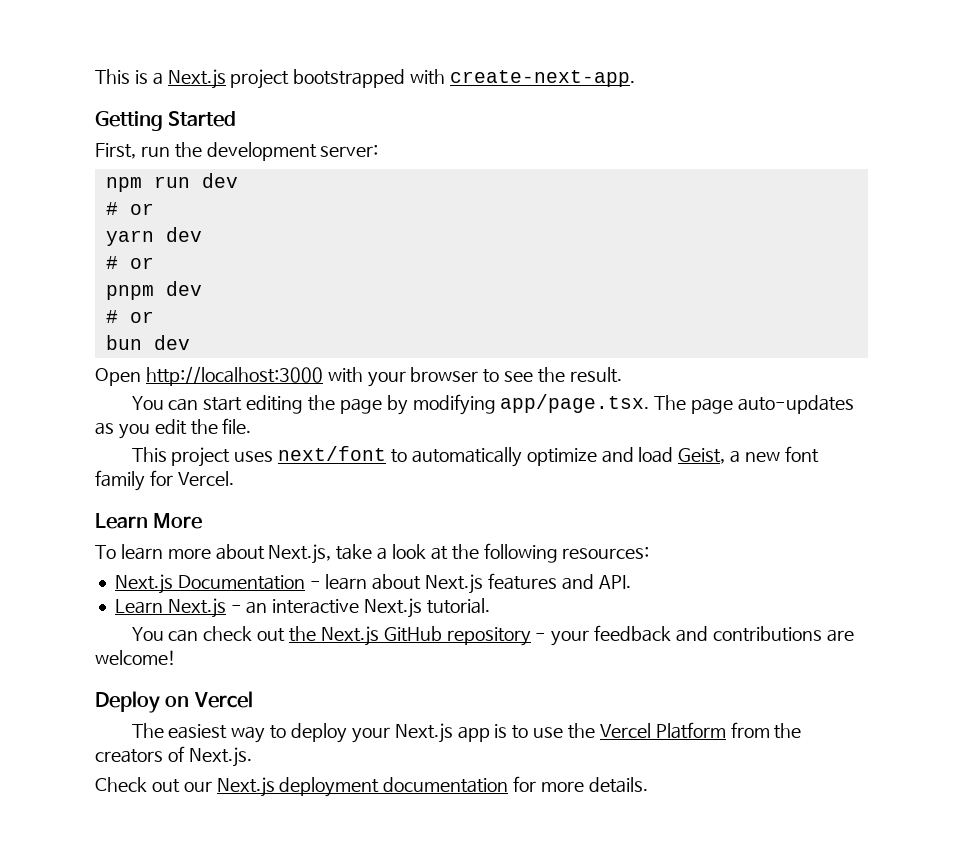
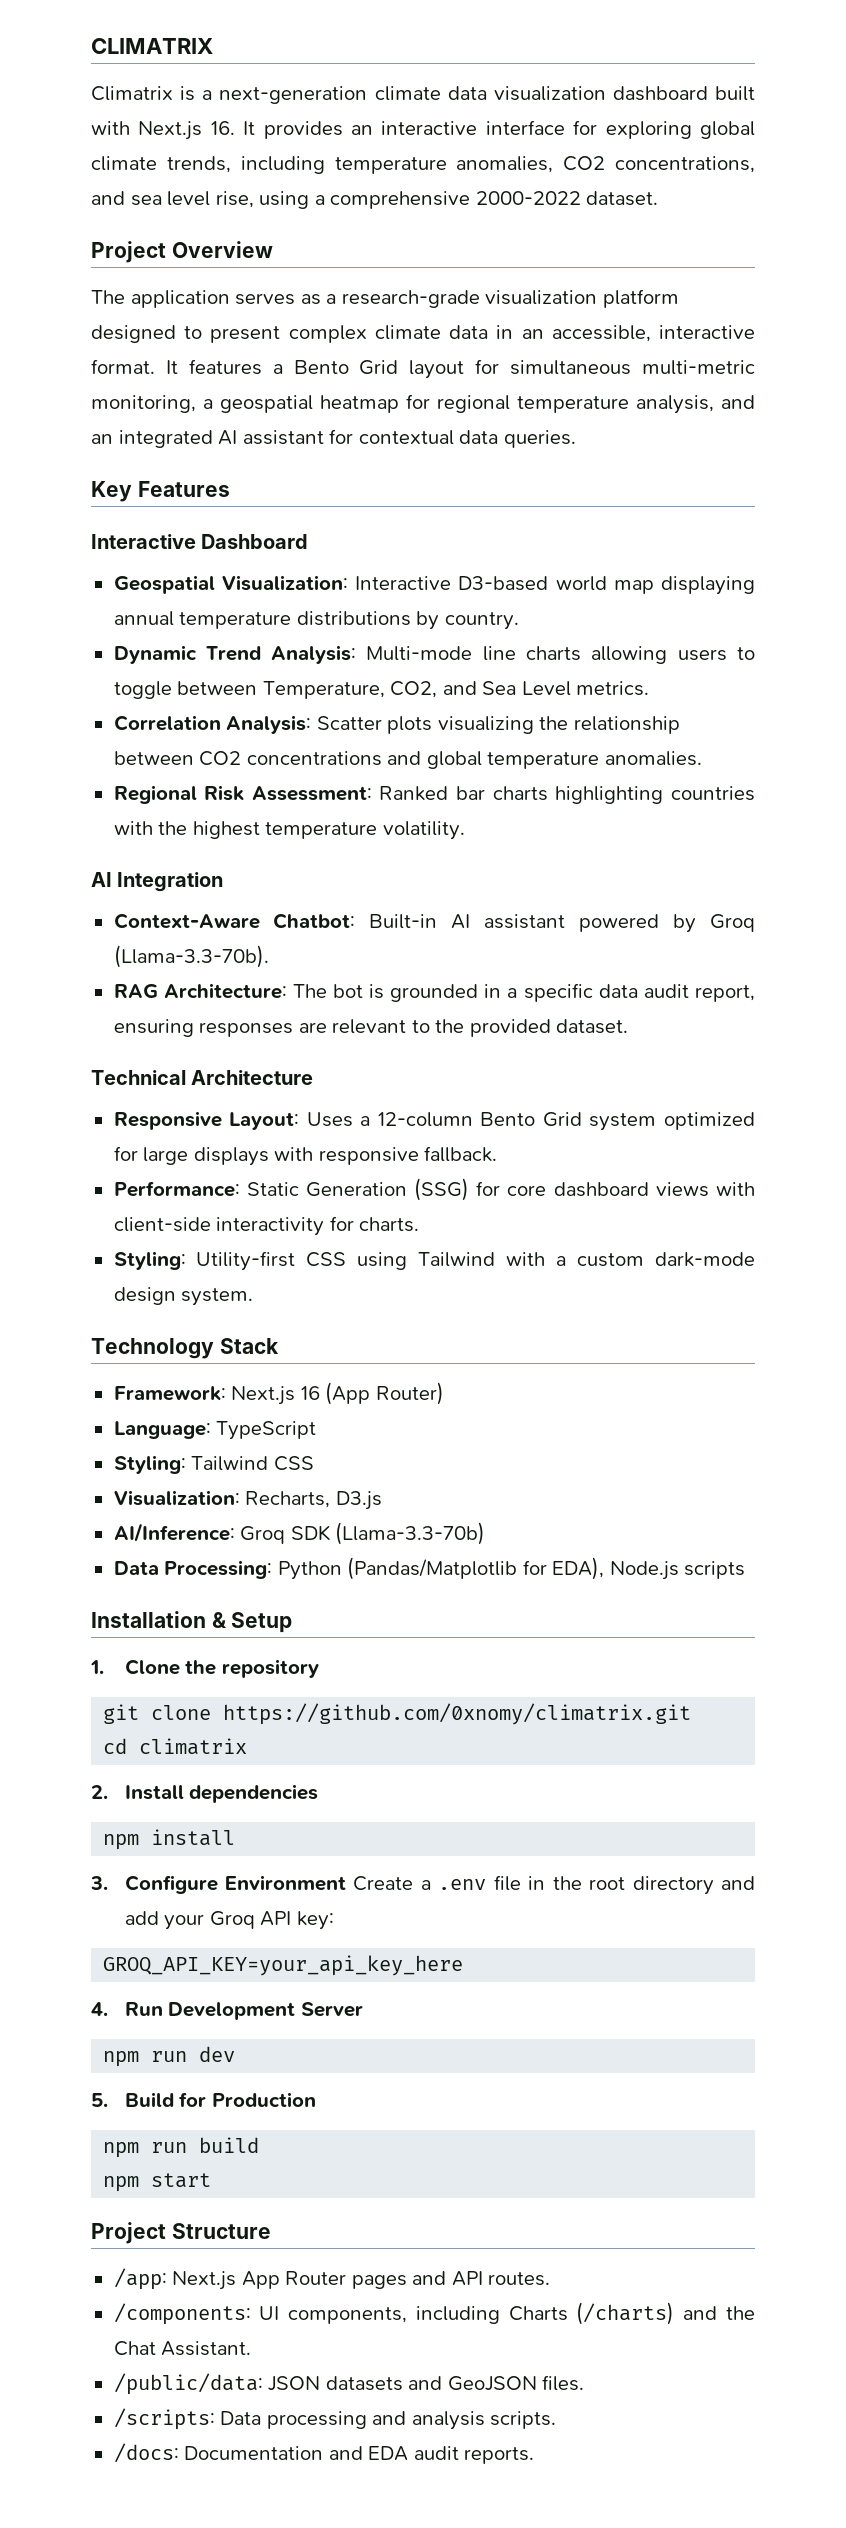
[95,69,636,89] [95,111,237,131] [95,142,379,161] [105,173,238,192] [105,202,154,215] [105,227,202,246] [105,256,154,269] [105,281,202,300] [105,310,154,323] [105,335,190,350] [95,366,622,387] [131,394,855,415] [95,418,252,439] [131,446,819,467] [95,470,234,491] [95,513,203,529] [95,543,650,564] [114,573,631,594] [114,598,490,618] [131,625,854,646] [95,650,176,665] [95,691,253,713] [131,722,802,743] [95,746,252,767] [95,776,648,797] This is a Next.js project bootstrapped with create-next-app. // Getting Started // First, run the development server: // npm run dev // # or // yarn dev // # or // pnpm dev // # or // bun dev // Open http://localhost:3000 with your browser to see the result. // You can start editing the page by modifying app/page.tsx. The page auto-updates as you edit the file. // This project uses next/font to automatically optimize and load Geist, a new font family for Vercel. // Learn More // To learn more about Next.js, take a look at the following resources: // Next.js Documentation - learn about Next.js features and API. // Learn Next.js - an interactive Next.js tutorial. // You can check out the Next.js GitHub repository - your feedback and contributions are welcome! // Deploy on Vercel // The easiest way to deploy your Next.js app is to use the Vercel Platform from the creators of Next.js. // Check out our Next.js deployment documentation for more details. -> [91,38,213,54] [91,86,755,104] [91,120,755,140] [91,156,755,174] [91,191,659,209] [91,241,273,263] [91,289,679,308] [91,325,755,343] [91,359,756,379] [91,394,755,414] [91,429,576,448] [91,481,230,502] [91,534,309,549] [113,575,755,595] [113,611,519,630] [113,645,756,664] [113,681,650,699] [113,715,680,734] [113,751,702,769] [113,785,755,804] [113,821,465,840] [91,872,224,892] [113,913,755,933] [113,945,269,968] [113,983,755,1002] [113,1019,629,1037] [91,1070,314,1085] [113,1111,756,1131] [113,1146,498,1166] [113,1178,756,1201] [113,1216,420,1236] [113,1251,756,1271] [113,1287,254,1306] [91,1338,279,1359] [113,1382,444,1405] [113,1421,317,1440] [113,1455,314,1474] [113,1490,382,1510] [113,1522,486,1545] [113,1557,746,1580] [91,1611,293,1633] [90,1659,319,1678] [103,1703,692,1725] [103,1738,248,1755] [91,1784,319,1803] [103,1829,236,1850] [90,1875,755,1895] [124,1911,334,1930] [103,1955,464,1976] [91,2002,363,2020] [103,2046,236,2067] [91,2092,316,2107] [103,2137,260,2158] [103,2173,212,2192] [91,2222,271,2244] [113,2268,551,2290] [113,2302,755,2325] [113,2341,252,2356] [113,2373,585,2395] [113,2408,557,2430] [113,2443,535,2464] CLIMATRIX // Climatrix is a next-generation climate data visualization dashboard built with Next.js 16. It provides an interactive interface for exploring global climate trends, including temperature anomalies, CO2 concentrations, and sea level rise, using a comprehensive 2000-2022 dataset. // Project Overview // The application serves as a research-grade visualization platform designed to present complex climate data in an accessible, interactive format. It features a Bento Grid layout for simultaneous multi-metric monitoring, a geospatial heatmap for regional temperature analysis, and an integrated AI assistant for contextual data queries. // Key Features // Interactive Dashboard // Geospatial Visualization: Interactive D3-based world map displaying annual temperature distributions by country. // Dynamic Trend Analysis: Multi-mode line charts allowing users to toggle between Temperature, CO2, and Sea Level metrics. // Correlation Analysis: Scatter plots visualizing the relationship between CO2 concentrations and global temperature anomalies. // Regional Risk Assessment: Ranked bar charts highlighting countries with the highest temperature volatility. // AI Integration // Context-Aware Chatbot: Built-in AI assistant powered by Groq (Llama-3.3-70b). // RAG Architecture: The bot is grounded in a specific data audit report, ensuring responses are relevant to the provided dataset. // Technical Architecture // Responsive Layout: Uses a 12-column Bento Grid system optimized for large displays with responsive fallback. // Performance: Static Generation (SSG) for core dashboard views with client-side interactivity for charts. // Styling: Utility-first CSS using Tailwind with a custom dark-mode design system. // Technology Stack // Framework: Next.js 16 (App Router) // Language: TypeScript // Styling: Tailwind CSS // Visualization: Recharts, D3.js // AI/Inference: Groq SDK (Llama-3.3-70b) // Data Processing: Python (Pandas/Matplotlib for EDA), Node.js scripts // Installation & Setup // 1. Clone the repository // git clone https://github.com/0xnomy/climatrix.git // cd climatrix // 2. Install dependencies // npm install // 3. Configure Environment Create a .env file in the root directory and add your Groq API key: // GROQ_API_KEY=your_api_key_here // 4. Run Development Server // npm run dev // 5. Build for Production // npm run build // npm start // Project Structure // /app: Next.js App Router pages and API routes. // /components: UI components, including Charts (/charts) and the Chat Assistant. // /public/data: JSON datasets and GeoJSON files. // /scripts: Data processing and analysis scripts. // /docs: Documentation and EDA audit reports.

